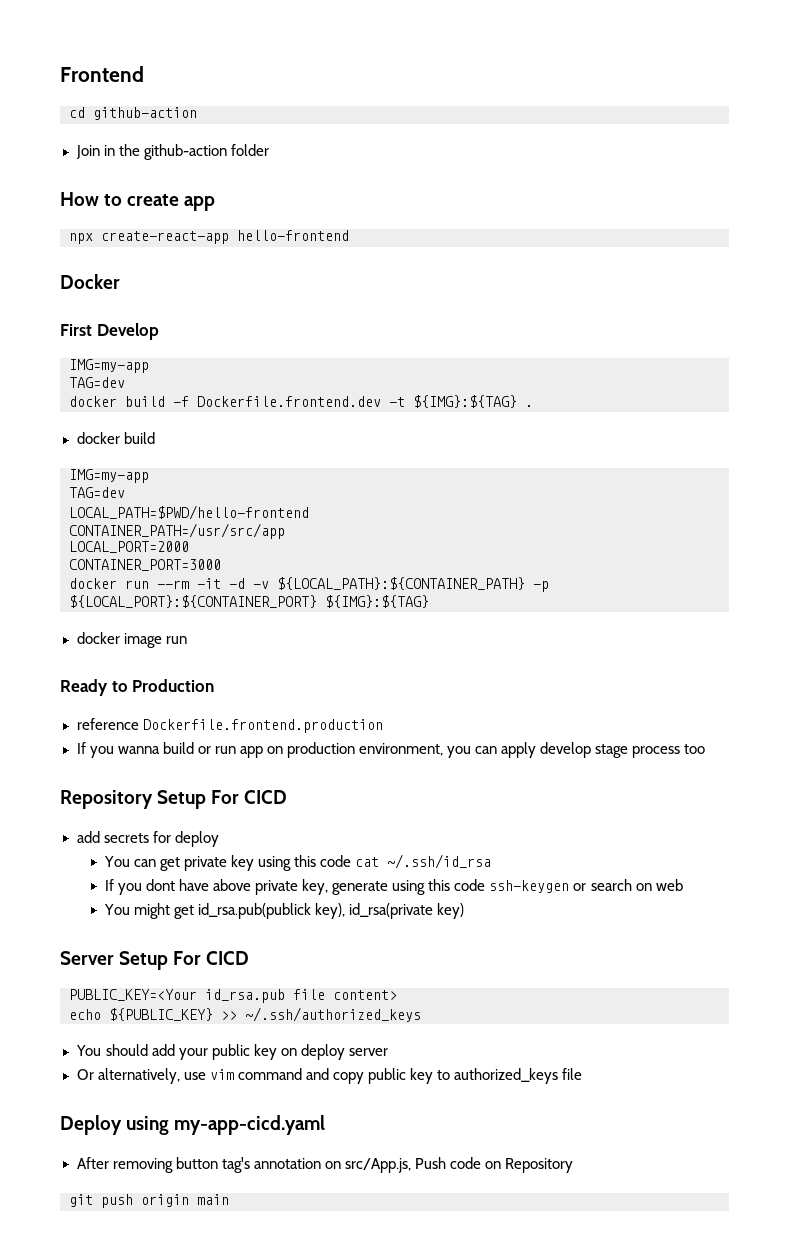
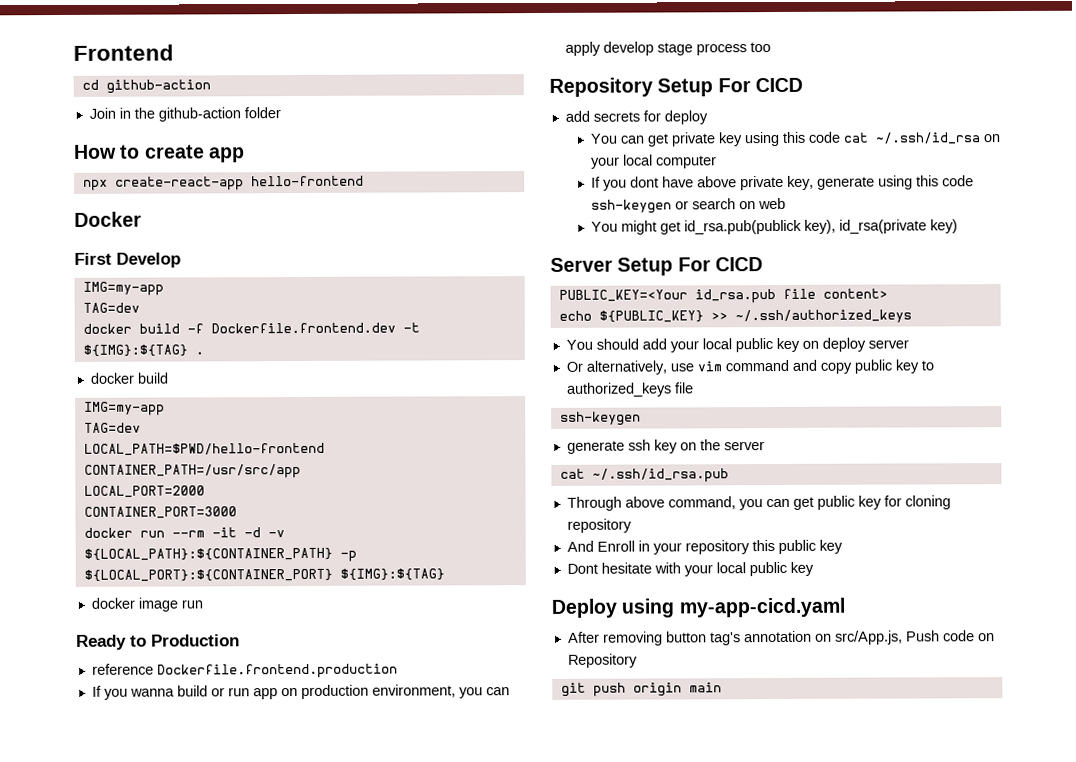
(492, 861) none -> [982,134,1001,143] [590,154,717,169] on your local computer
(208, 1054) none -> [701,338,732,350] local
(583, 1074) none -> [559,411,641,426] [566,439,765,454] [559,468,729,483] [566,495,951,511] [566,518,632,533] [566,539,843,555] [566,561,814,577] // ssh-keygen // generate ssh key on the server // cat ~/.ssh/id_rsa.pub // Through above command, you can get public key for cloning repository // And Enroll in your repository this public key // Dont hesitate with your local public key

